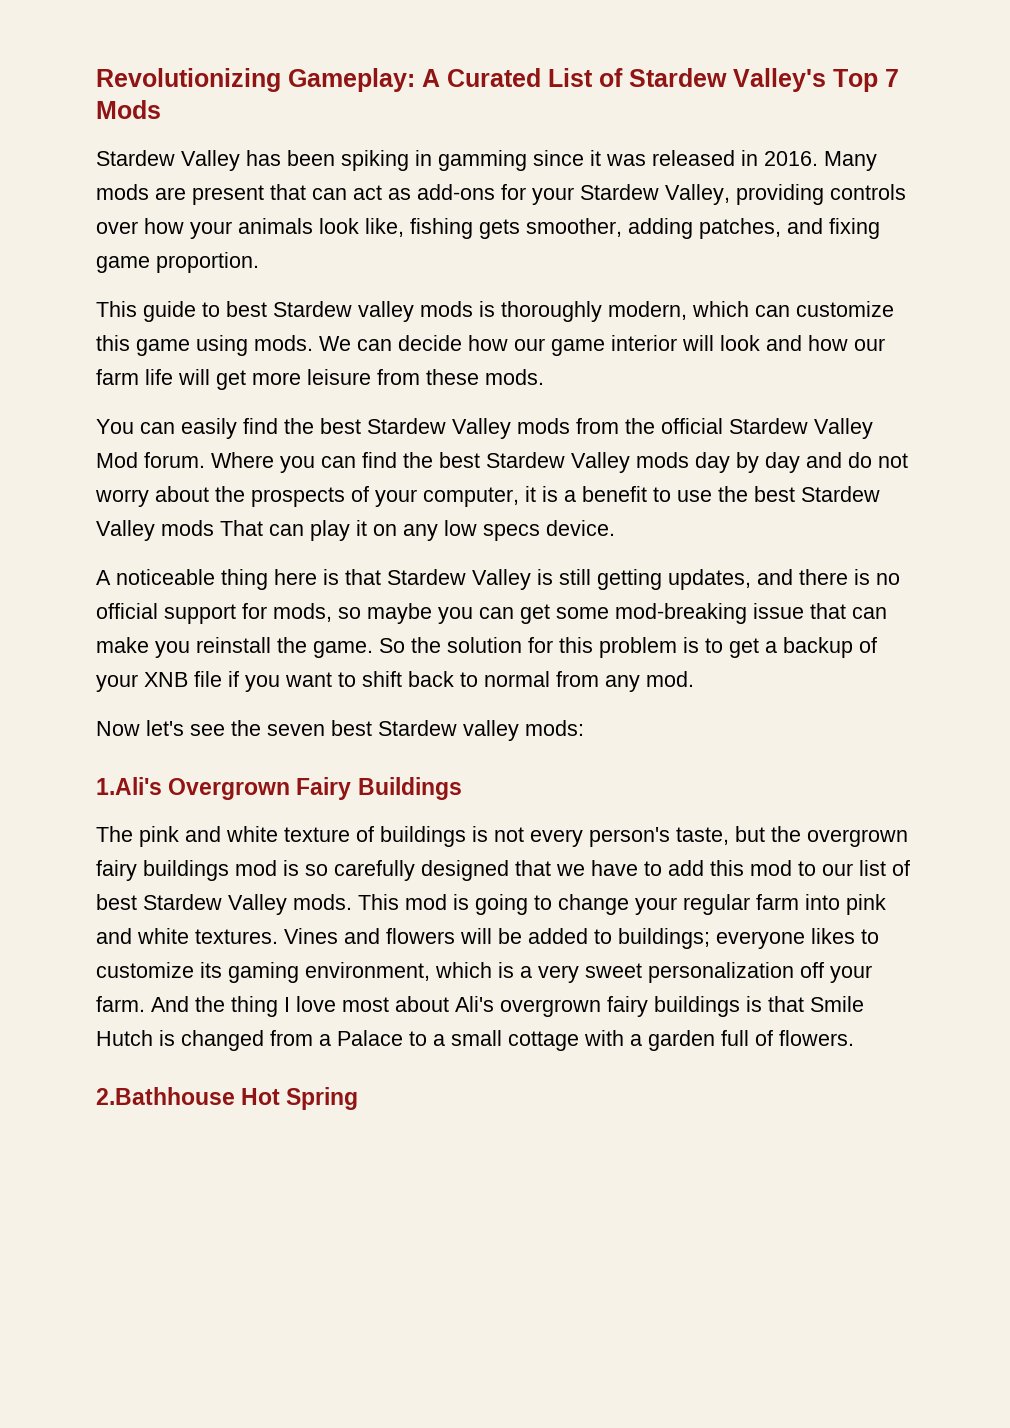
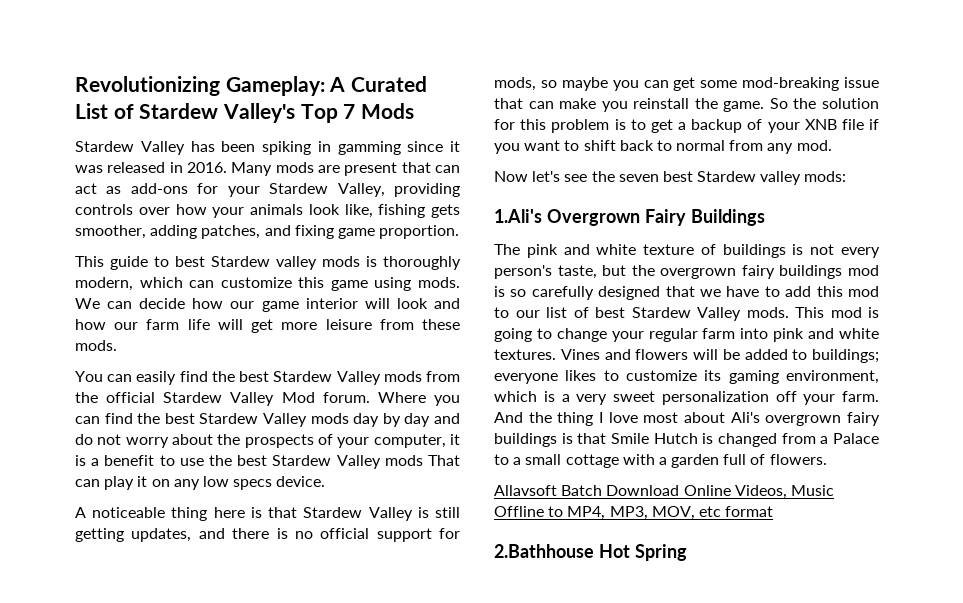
(854, 1038) none -> [494,485,834,499] [494,506,774,520] // Allavsoft Batch Download Online Videos, Music Offline to MP4, MP3, MOV, etc format

